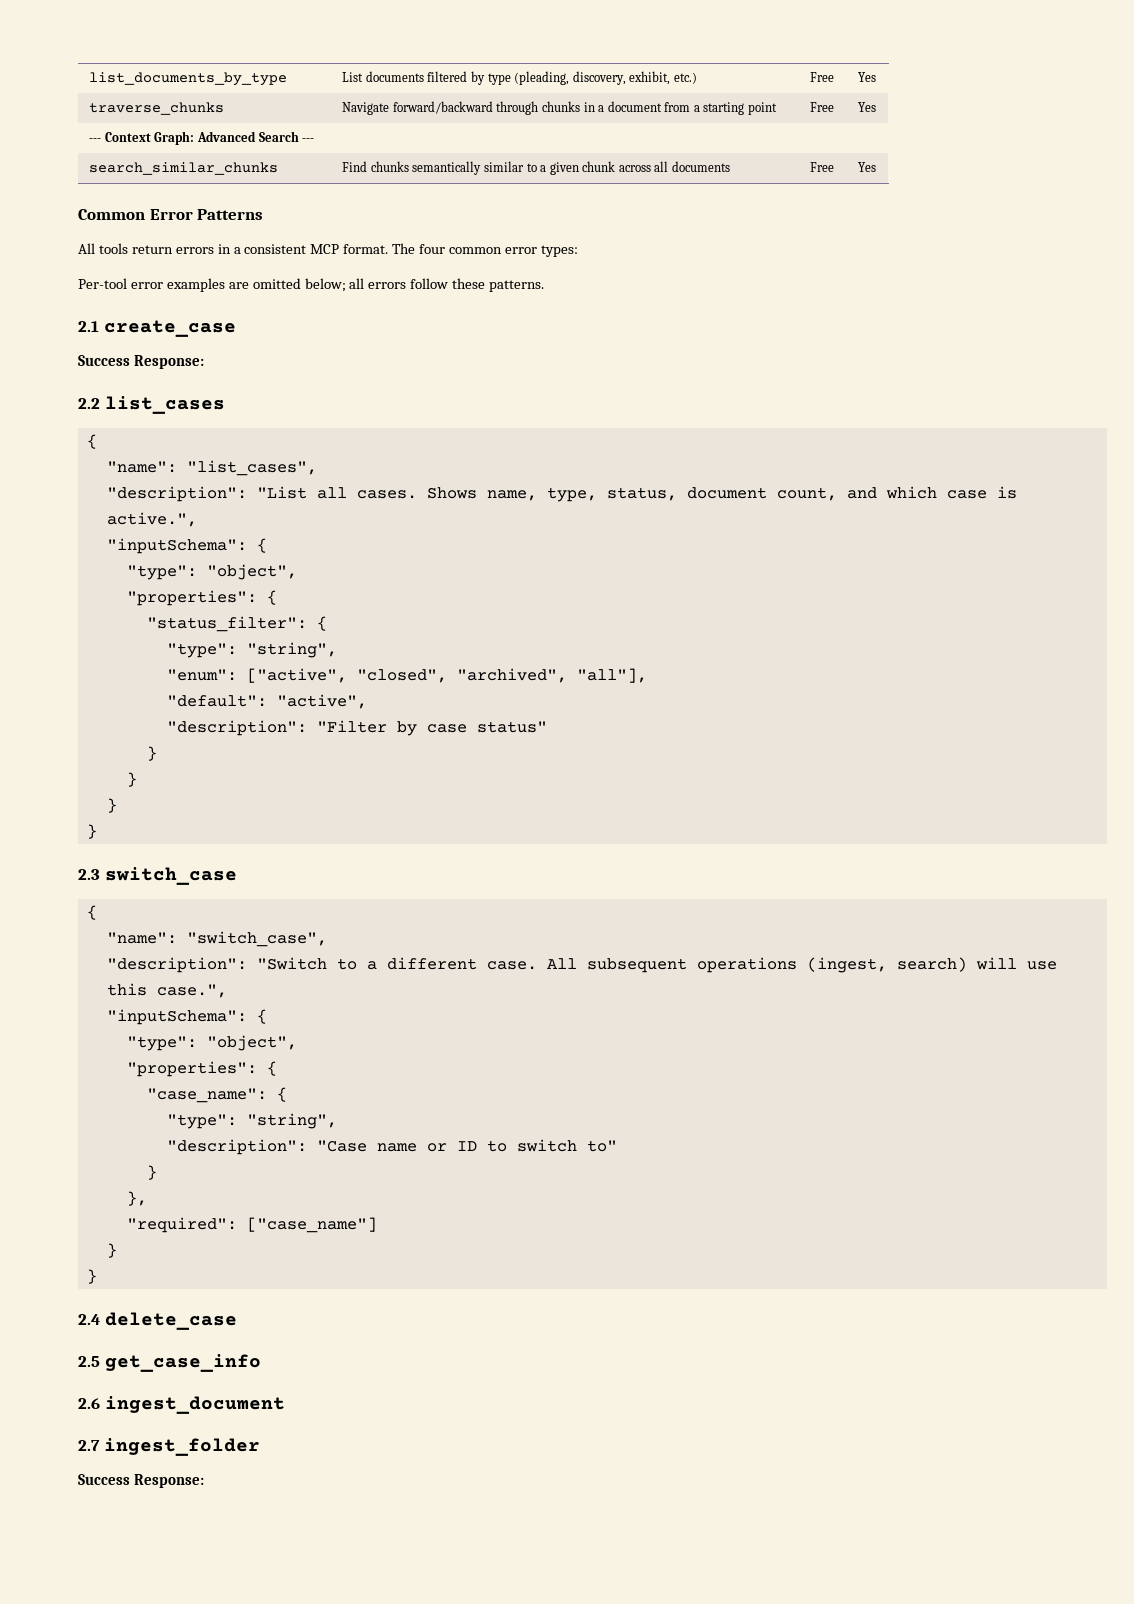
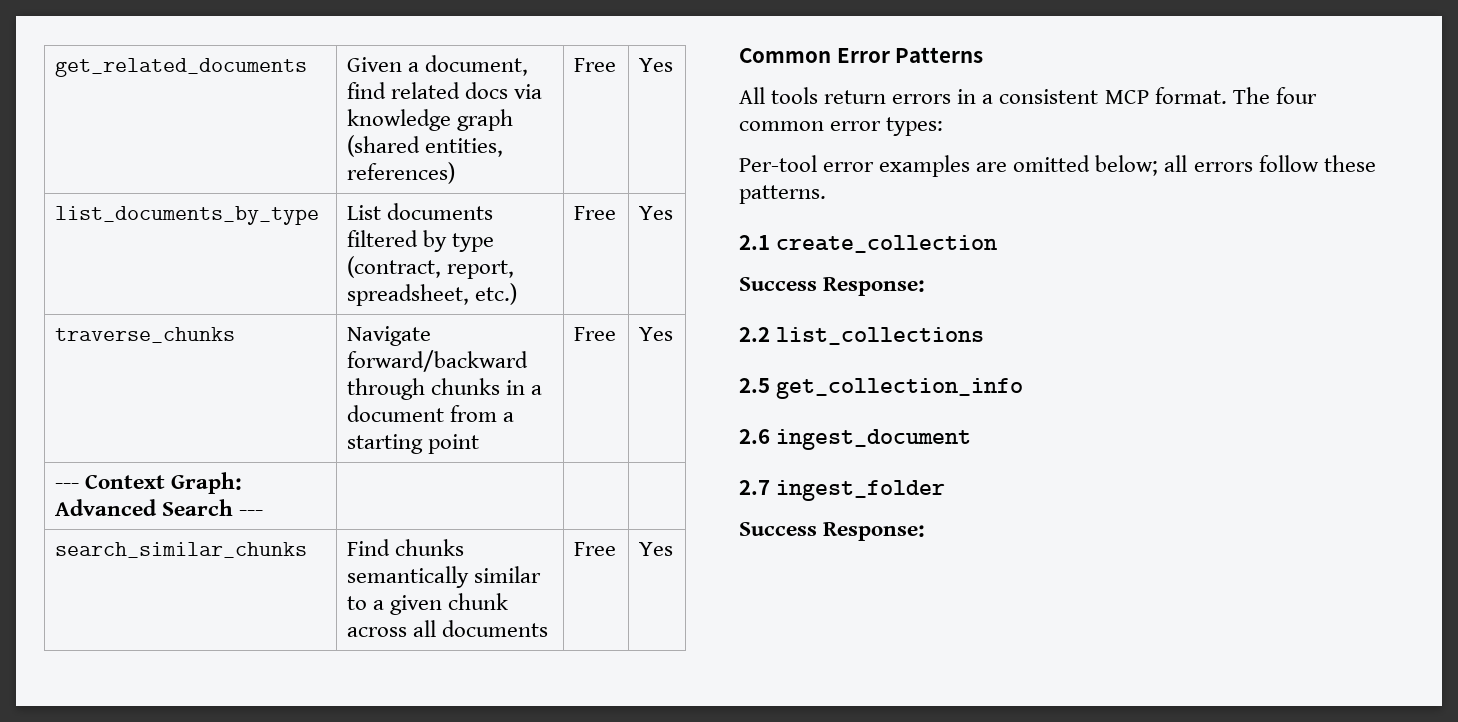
(89, 79) none -> [55,58,308,77] [347,55,529,76] [347,82,543,99] [347,109,514,131] [347,135,504,157] [347,162,456,184] [574,58,617,72] [639,58,674,72] get_related_documents | Given a document, find related docs via knowledge graph (shared entities, references) | Free | Yes //
[514,71,671,85] (pleading, discovery, exhibit, -> [347,256,515,279] [347,284,470,306] (contract, report, spreadsheet,
[103,320,236,337] create_case -> [775,235,997,253] create_collection
[104,396,225,414] [86,434,97,449] [106,460,317,476] [106,486,1017,502] [106,512,197,527] [106,538,267,554] [126,564,297,580] [126,590,277,606] [146,616,327,632] [166,642,337,658] [166,668,647,683] [166,694,367,709] [166,720,547,736] [146,746,157,761] [126,772,137,787] [106,798,117,813] [86,824,97,839] [78,867,237,885] [86,905,97,920] [106,931,327,947] [106,957,1057,973] [106,983,227,998] [106,1009,267,1025] [126,1035,297,1051] [126,1061,277,1077] [146,1087,287,1103] [166,1113,337,1129] [166,1139,617,1155] [146,1165,157,1180] [126,1191,147,1206] [126,1217,377,1233] [106,1243,117,1258] [86,1269,97,1284] [78,1312,237,1330] list_cases // { // "name": "list_cases", // "description": "List all cases. Shows name, type, status, document count, and which case is active.", // "inputSchema": { // "type": "object", // "properties": { // "status_filter": { // "type": "string", // "enum": ["active", "closed", "archived", "all"], // "default": "active", // "description": "Filter by case status" // } // } // } // } // 2.3 switch_case // { // "name": "switch_case", // "description": "Switch to a different case. All subsequent operations (ingest, search) will use this case.", // "inputSchema": { // "type": "object", // "properties": { // "case_name": { // "type": "string", // "description": "Case name or ID to switch to" // } // }, // "required": ["case_name"] // } // } // 2.4 delete_case -> [775,327,984,345] list_collections
[104,1354,261,1372] get_case_info -> [775,378,1023,399] get_collection_info

